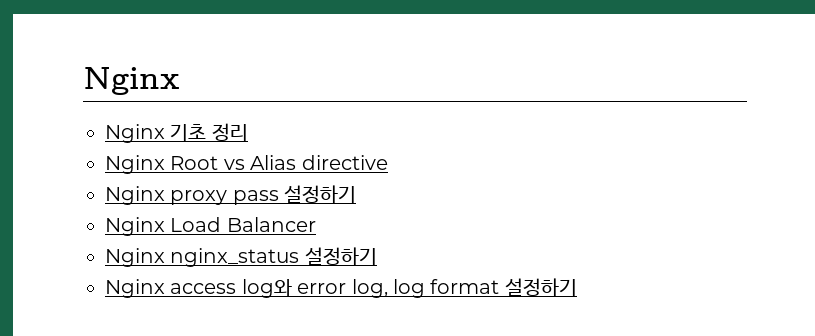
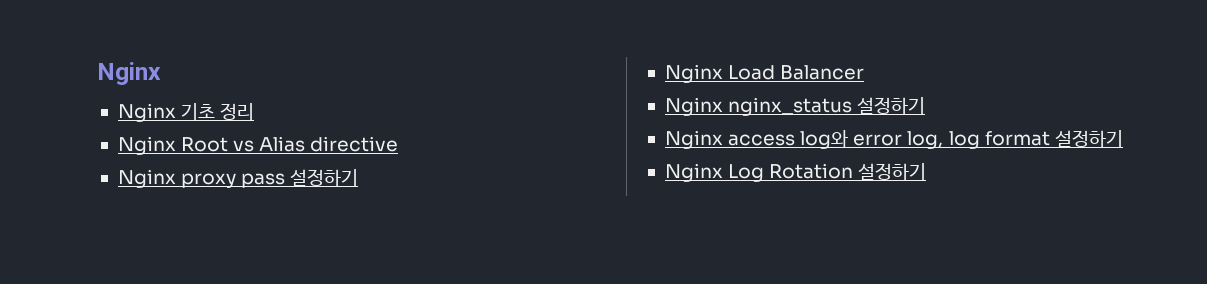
(577, 287) none -> [664,163,927,182] // Nginx Log Rotation 설정하기

